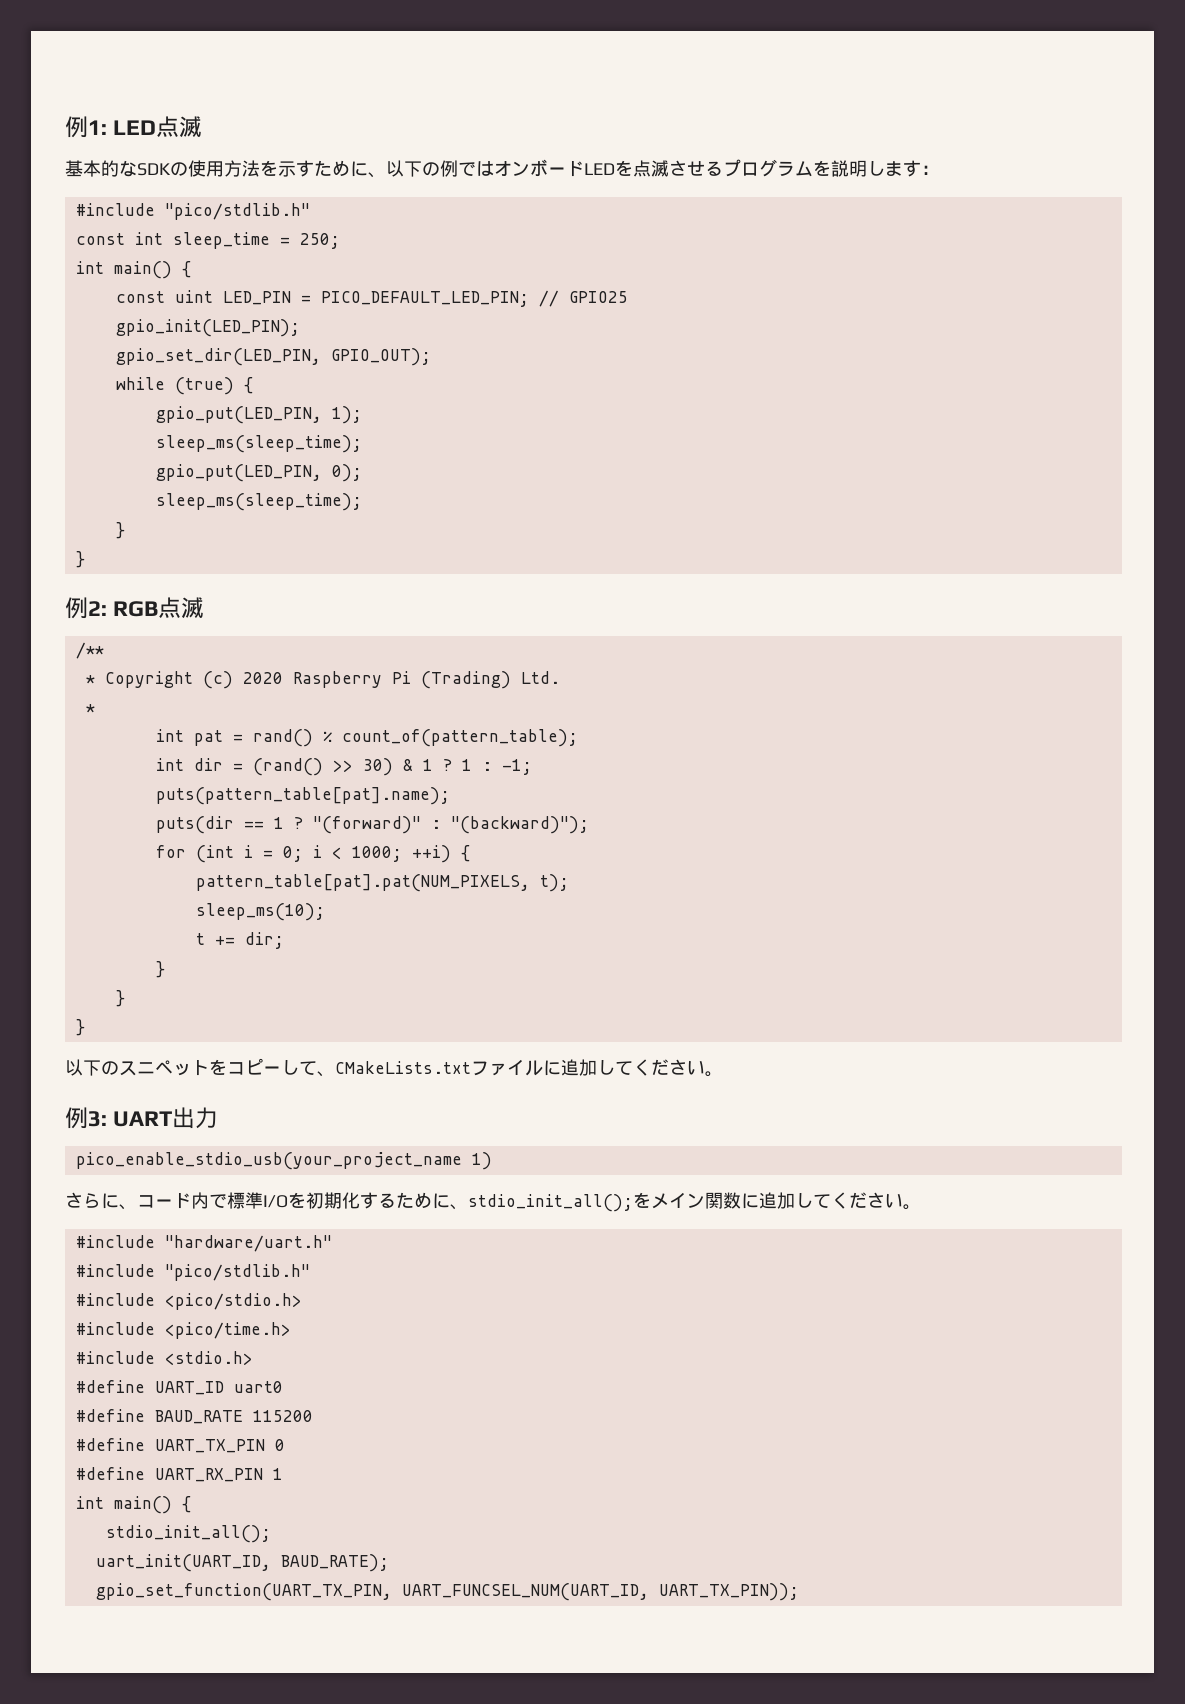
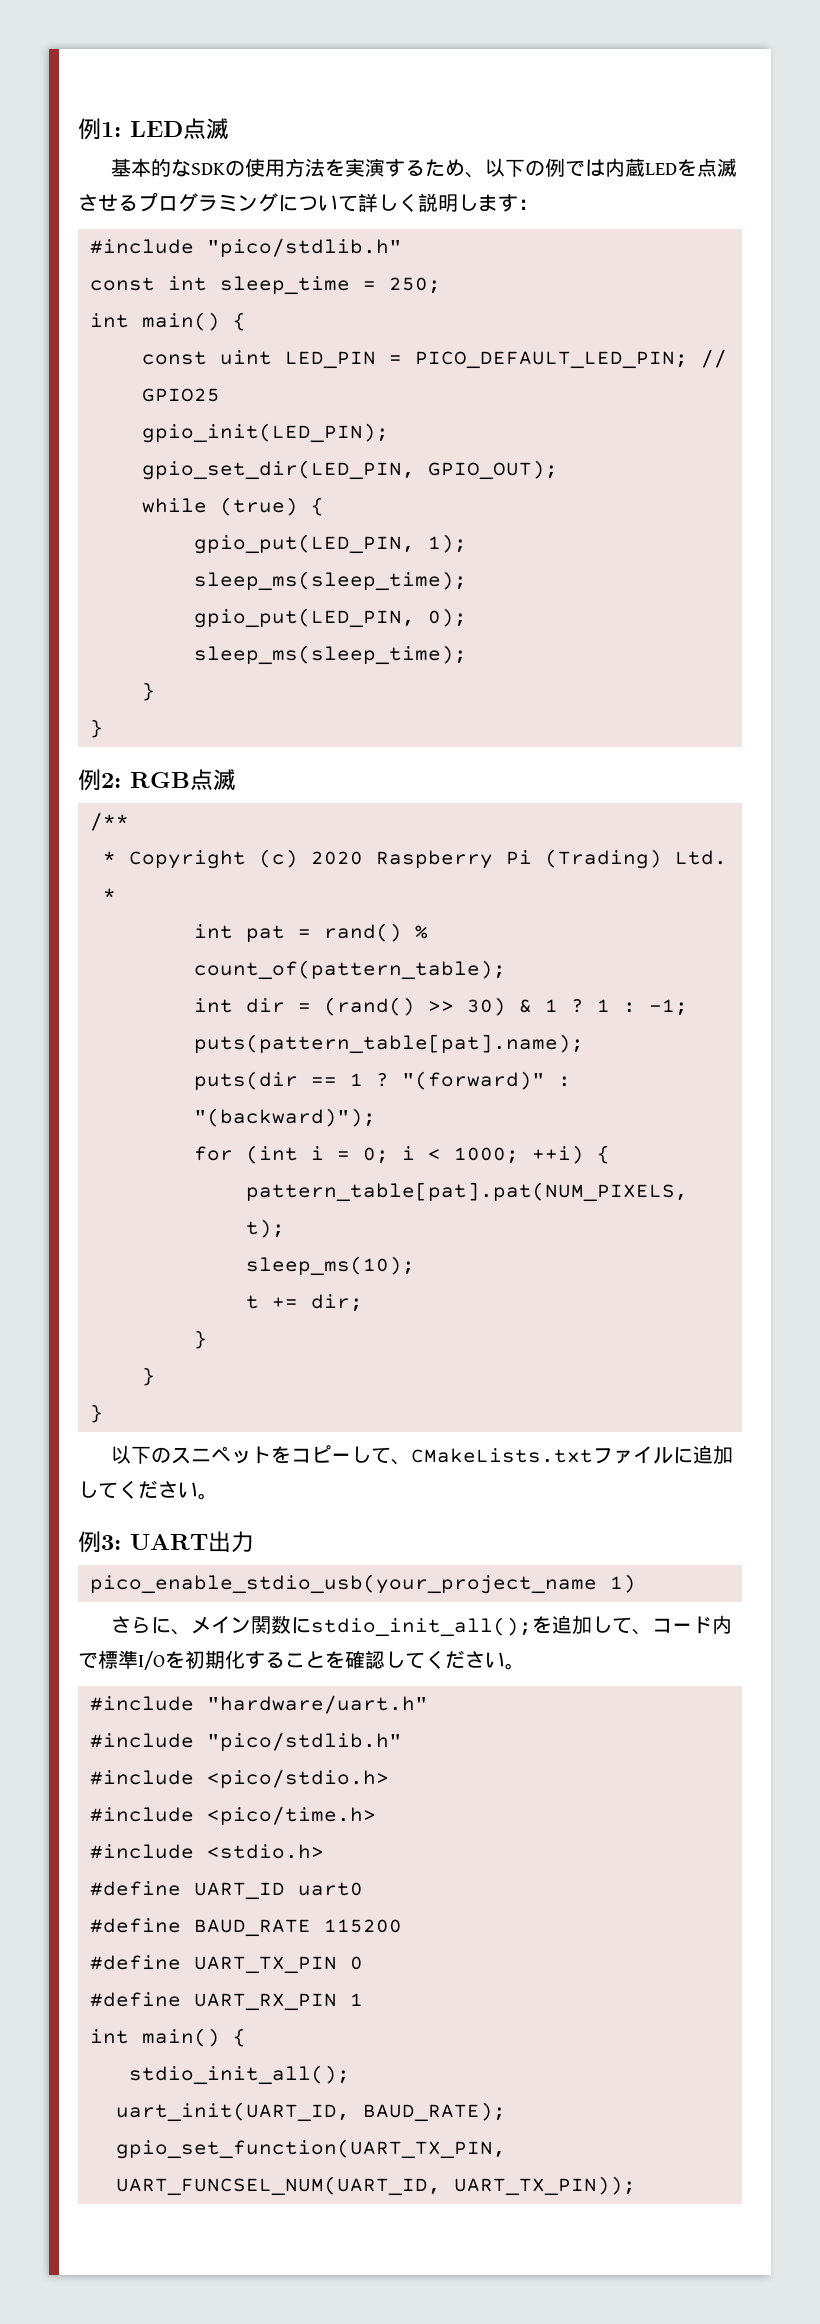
[278,160,368,177] 示すために -> [344,158,465,177] 実演するため
[494,159,584,177] オンボード -> [604,158,645,177] 内蔵
[795,160,831,177] ムを -> [218,193,418,212] ミングについて詳しく
(137, 1207) none -> [190,1615,652,1637] メイン関数にstdio_init_all();を追加して、
[396,1192,795,1212] ために、stdio_init_all();をメイン関数に追加 -> [285,1650,385,1669] ことを確認

